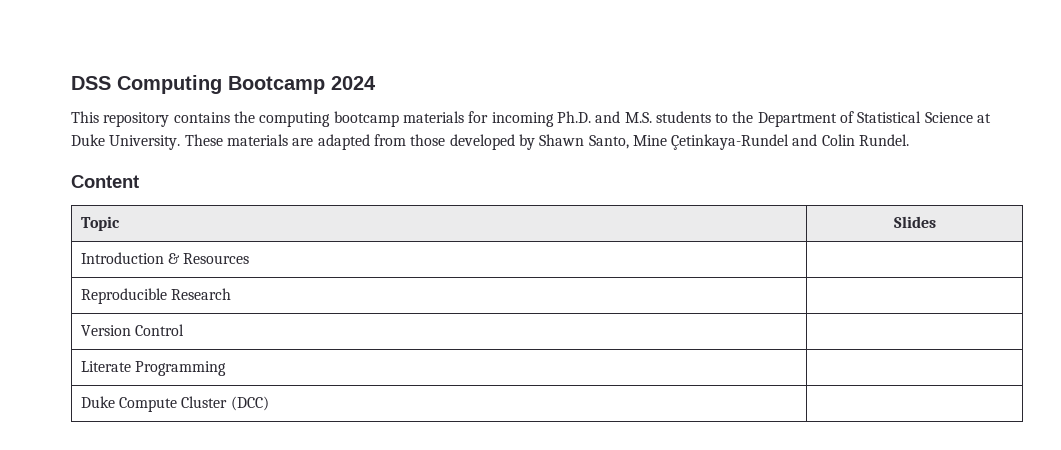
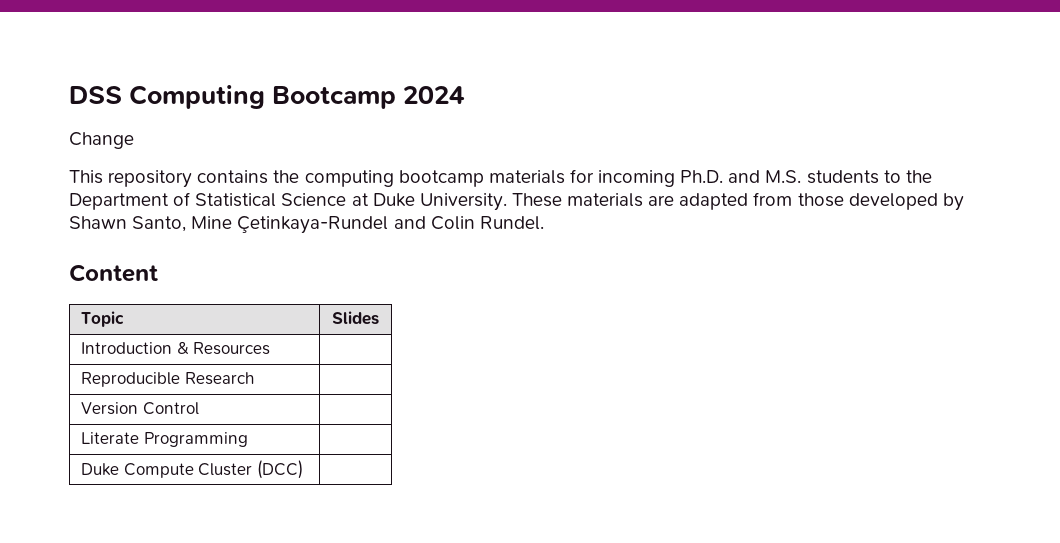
(376, 83) none -> [69,132,134,149] // Change

